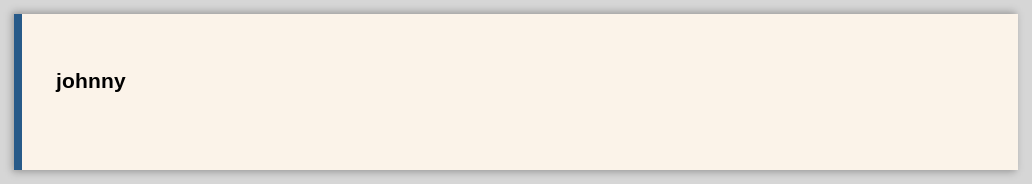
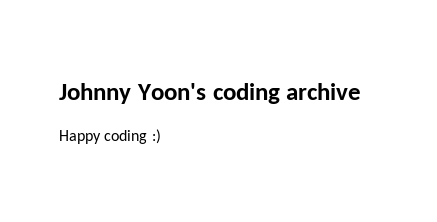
[55,73,126,92] johnny -> [59,83,362,104] [59,129,161,144] Johnny Yoon's coding archive // Happy coding :)

